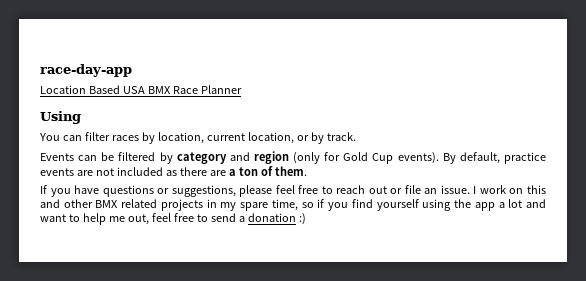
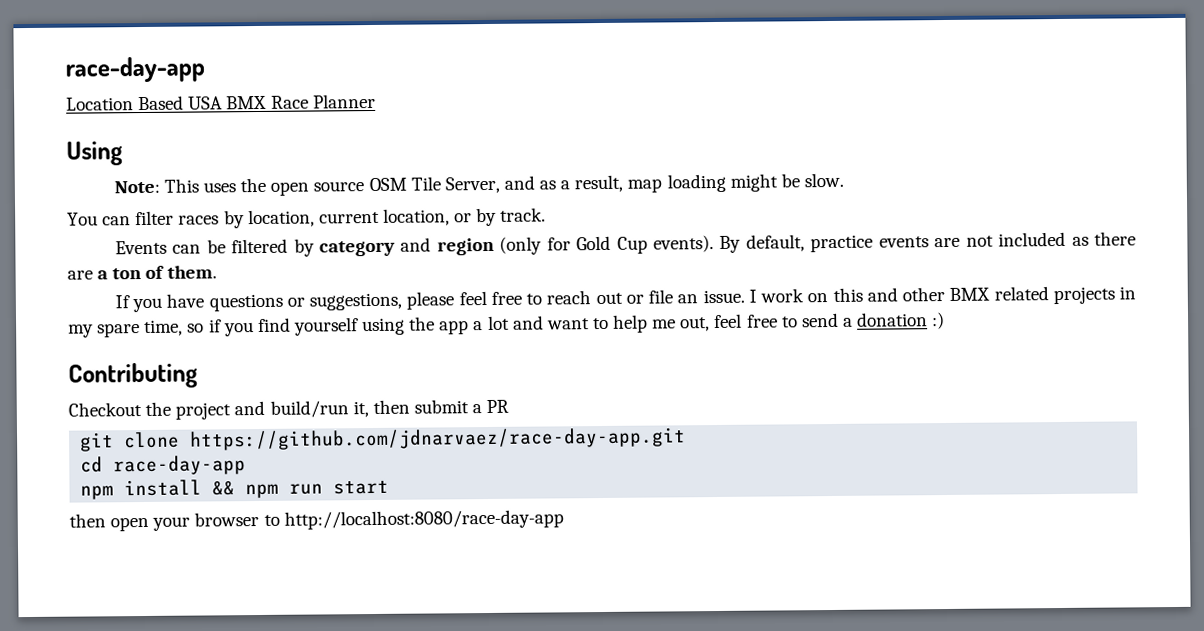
(81, 117) none -> [113,172,844,196] // Note: This uses the open source OSM Tile Server, and as a result, map loading might be slow.
(306, 219) none -> [68,362,198,389] [68,399,510,420] [80,427,687,452] [80,455,247,476] [80,479,390,500] [69,509,564,532] // Contributing // Checkout the project and build/run it, then submit a PR // git clone https://github.com/jdnarvaez/race-day-app.git // cd race-day-app // npm install && npm run start // then open your browser to http://localhost:8080/race-day-app

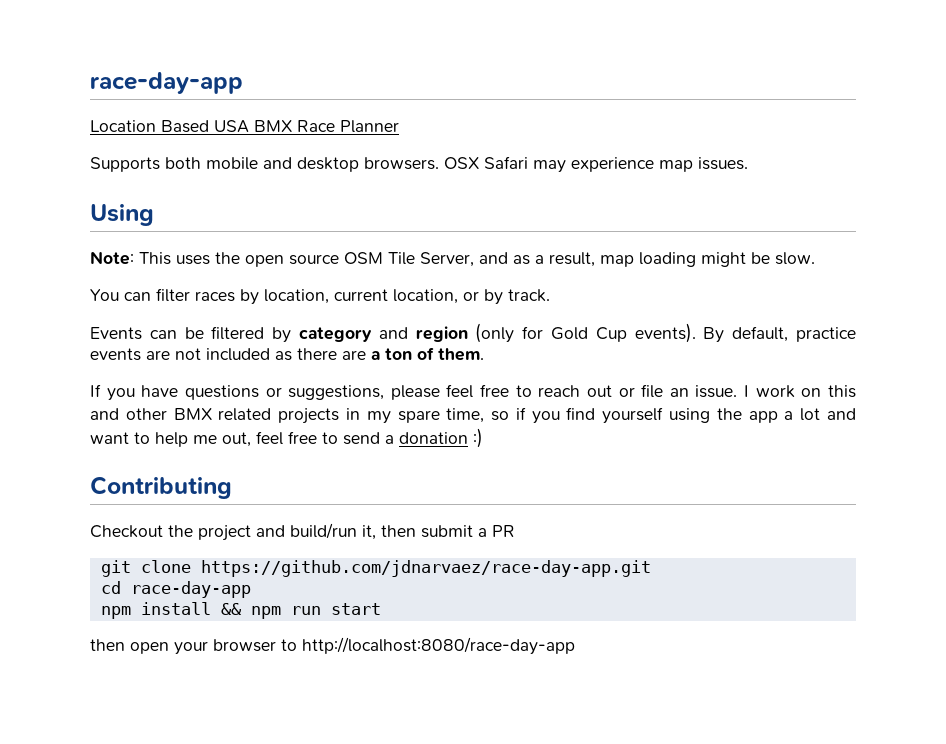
(376, 101) none -> [90,156,748,173] // Supports both mobile and desktop browsers. OSX Safari may experience map issues.

